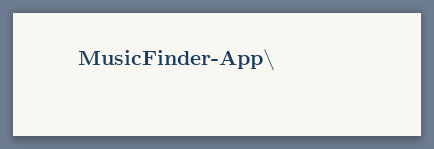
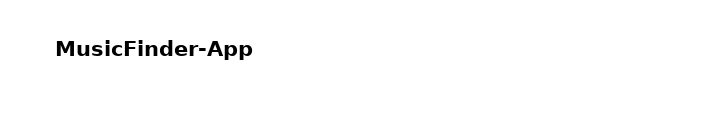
[78,49,275,71] MusicFinder-App\ -> [55,40,253,60] MusicFinder-App

